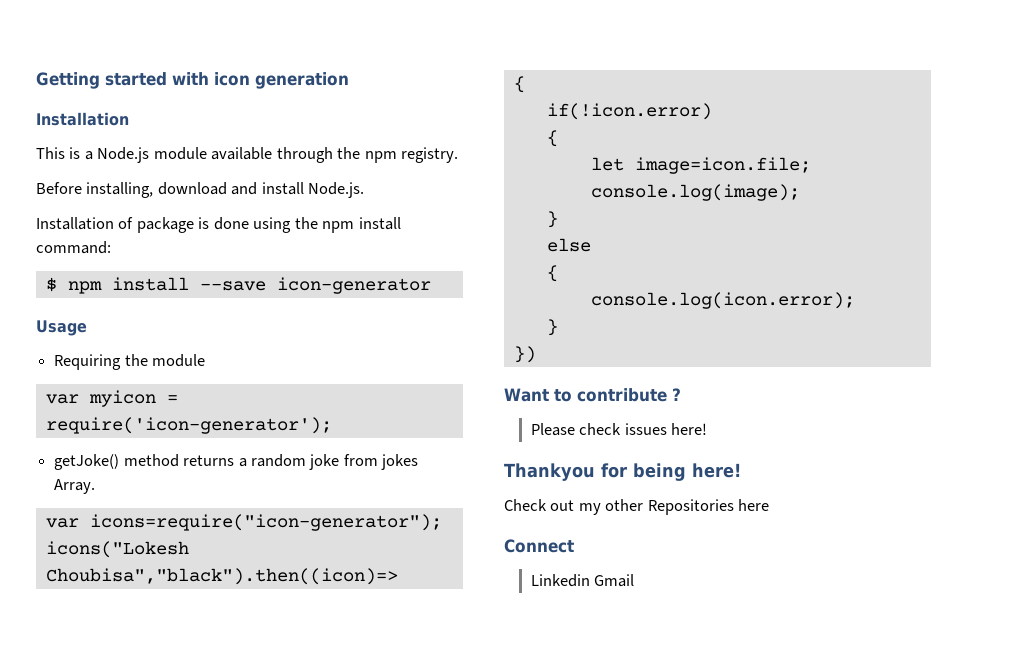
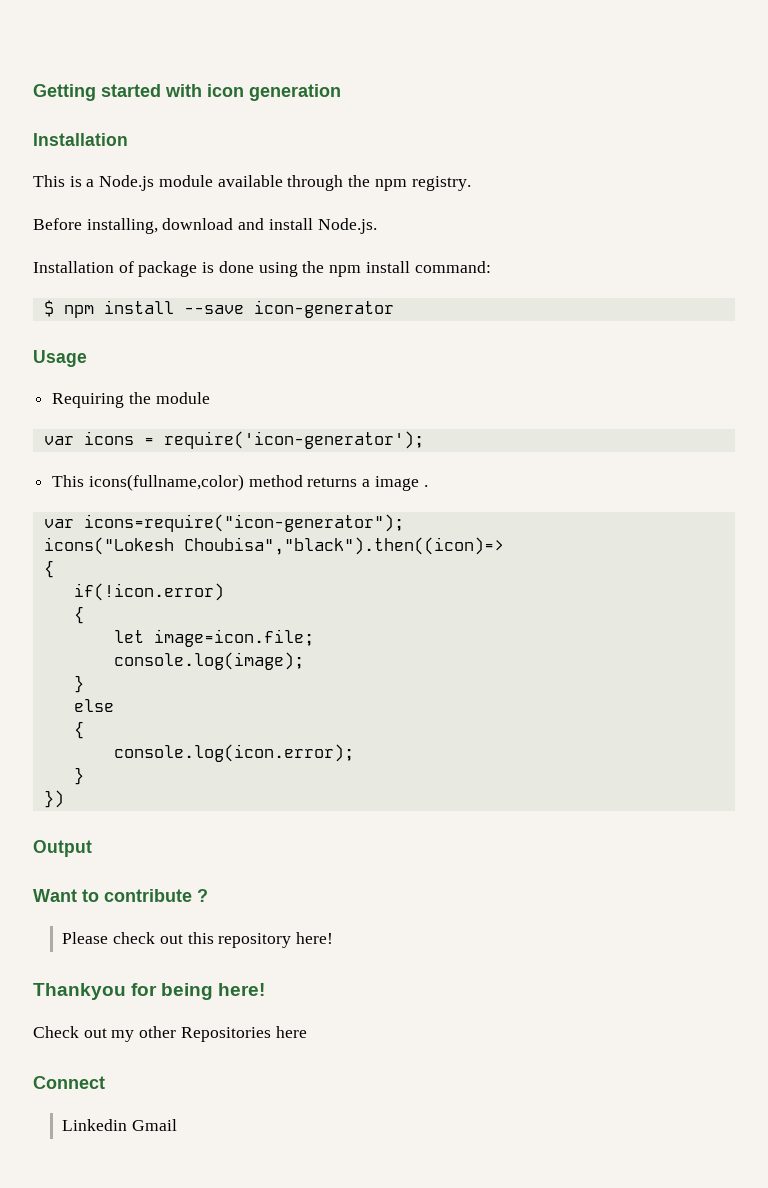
[88,390,156,407] myicon -> [83,431,134,445] icons
[54,454,120,470] getJoke() -> [52,474,244,491] This icons(fullname,color)
[250,454,419,470] [54,479,96,494] random joke from jokes Array. -> [374,476,428,491] image .
(536, 354) none -> [33,840,92,857] // Output
[624,423,667,435] issues -> [159,932,292,948] out this repository

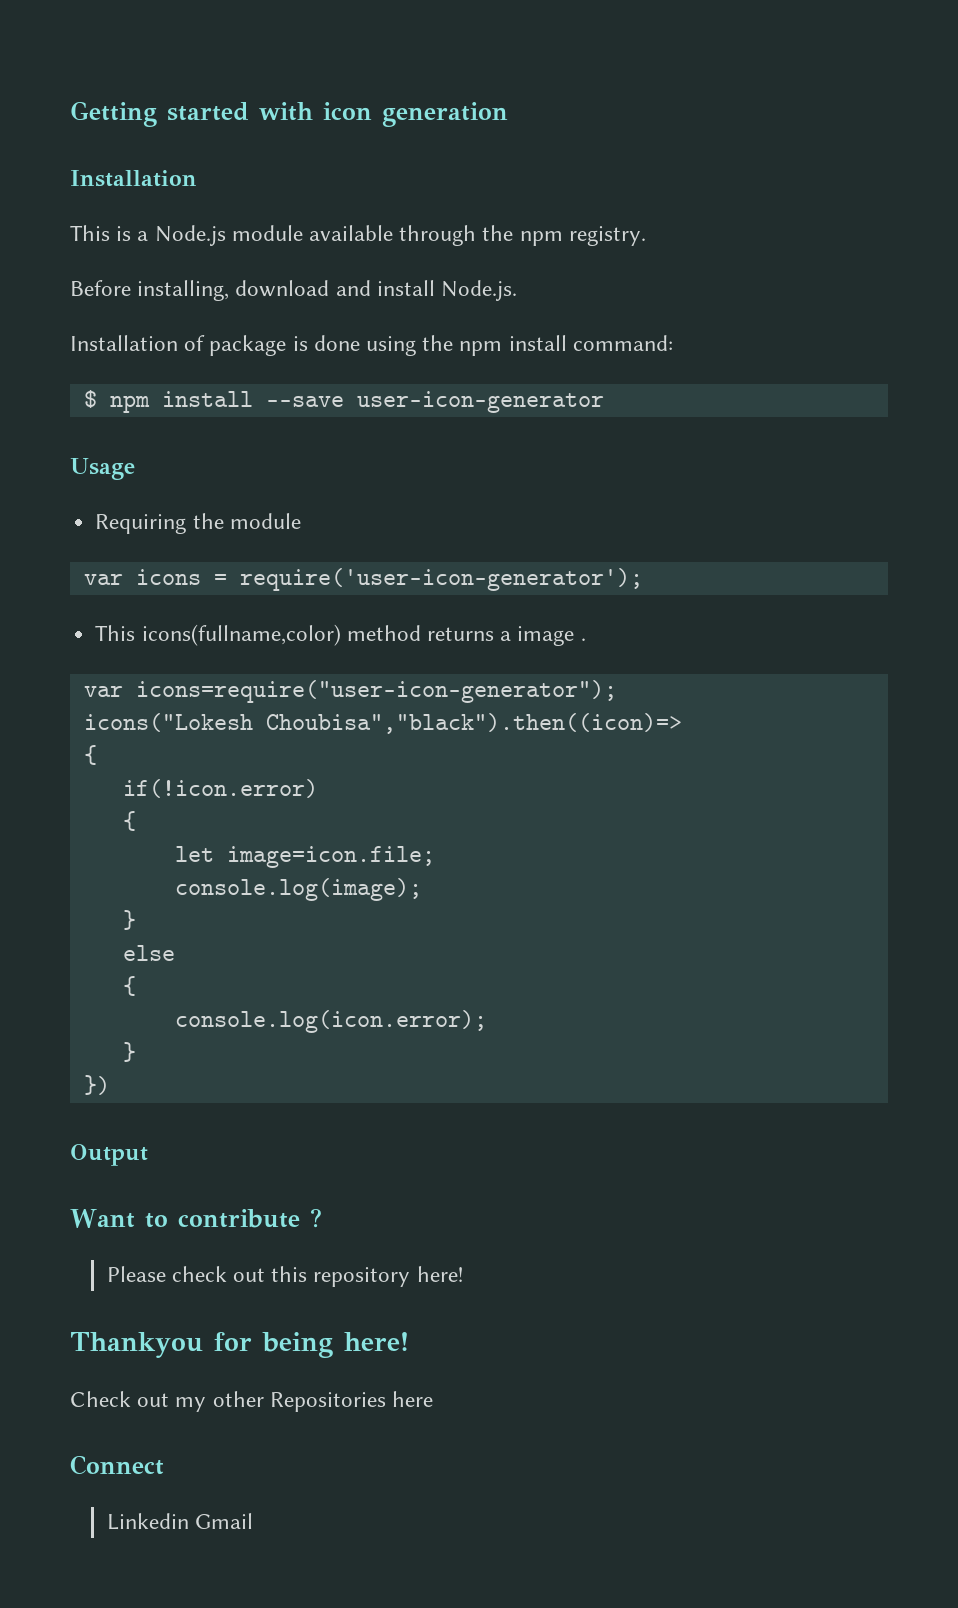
[253,300,394,318] icon-generator -> [356,391,604,413] user-icon-generator
[163,431,424,449] require('icon-generator'); -> [239,568,643,591] require('user-icon-generator');
[83,514,404,532] icons=require("icon-generator"); -> [135,680,617,703] icons=require("user-icon-generator");

